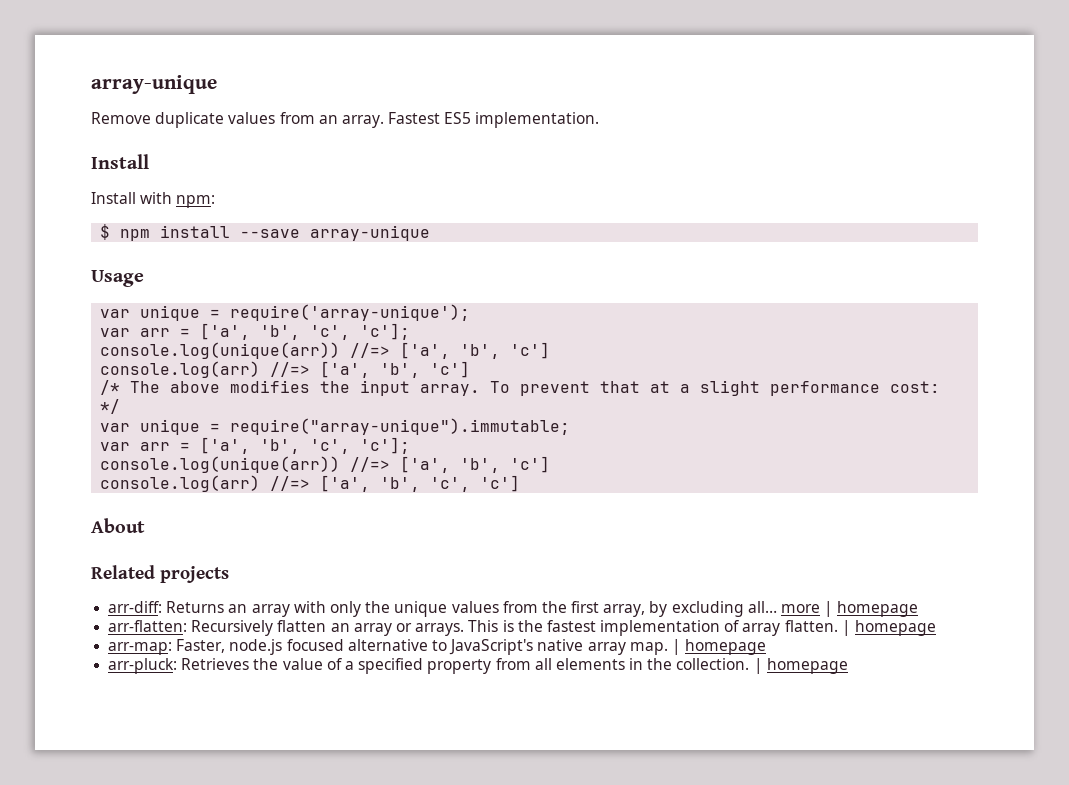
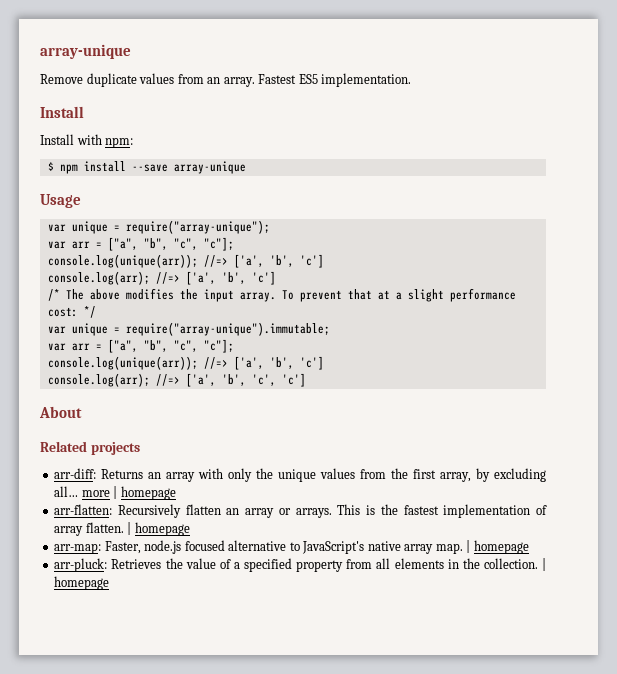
[230,304,471,321] [100,323,411,340] [100,342,551,359] [100,361,261,378] require('array-unique'); // var arr = ['a', 'b', 'c', 'c']; // console.log(unique(arr)) //=> ['a', 'b', 'c'] // console.log(arr) -> [125,220,270,234] [47,237,234,251] [47,254,324,268] [47,271,150,285] require("array-unique"); // var arr = ["a", "b", "c", "c"]; // console.log(unique(arr)); //=> ['a', 'b', 'c'] // console.log(arr);
[200,437,411,454] [100,456,551,473] [100,475,261,492] ['a', 'b', 'c', 'c']; // console.log(unique(arr)) //=> ['a', 'b', 'c'] // console.log(arr) -> [107,339,234,353] [47,356,324,370] [47,373,150,387] ["a", "b", "c", "c"]; // console.log(unique(arr)); //=> ['a', 'b', 'c'] // console.log(arr);

